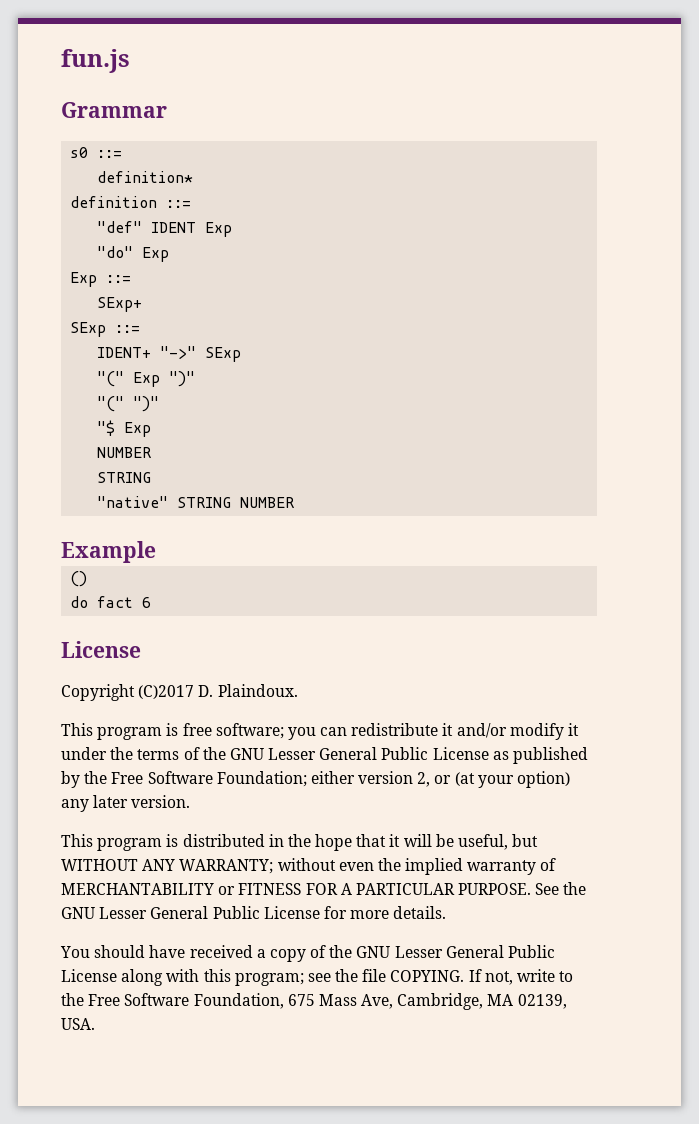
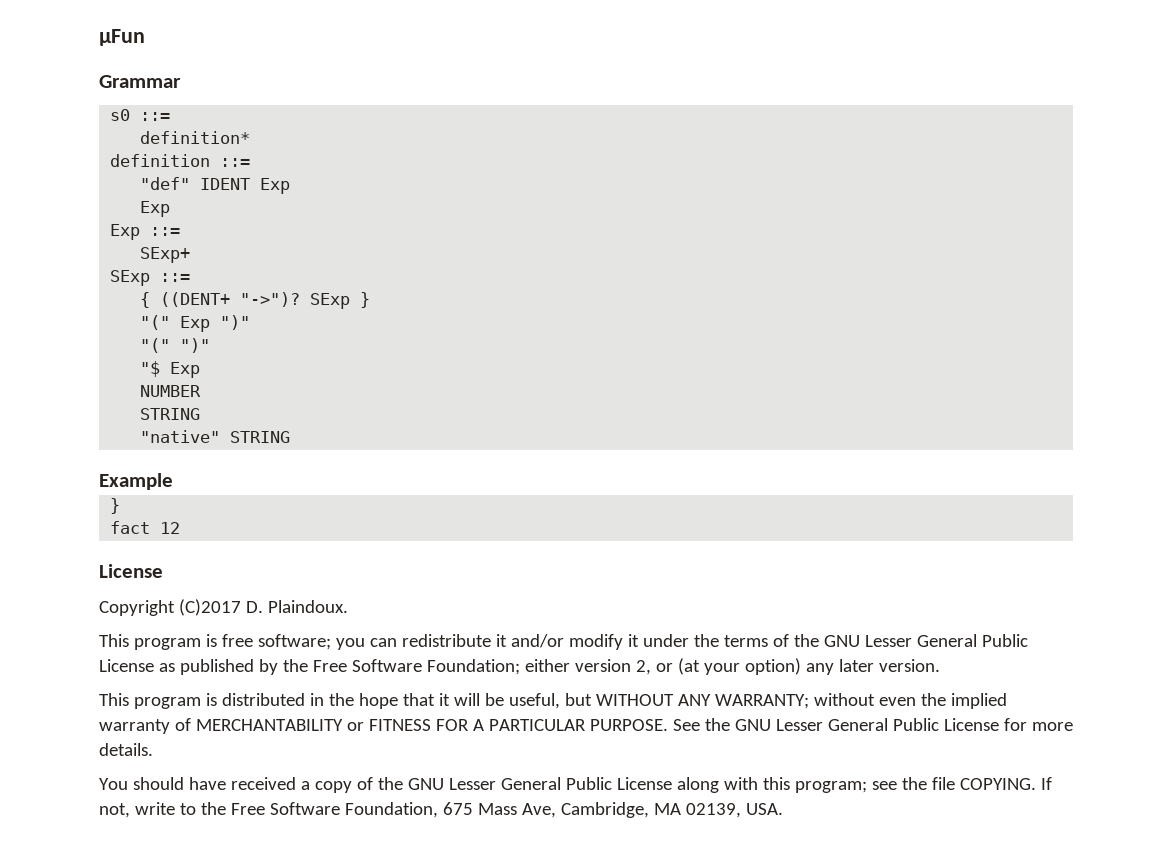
[61,49,130,73] fun.js -> [99,29,145,46] μFun
[97,246,134,258] "do" -> (291, 186) none
[97,346,242,362] IDENT+ "->" SExp -> [140,292,371,309] { ((DENT+ "->")? SExp }
[240,497,295,508] NUMBER -> (291, 437) none
[70,571,88,587] [70,596,152,608] () // do fact 6 -> [110,498,121,514] [110,521,181,534] } // fact 12

